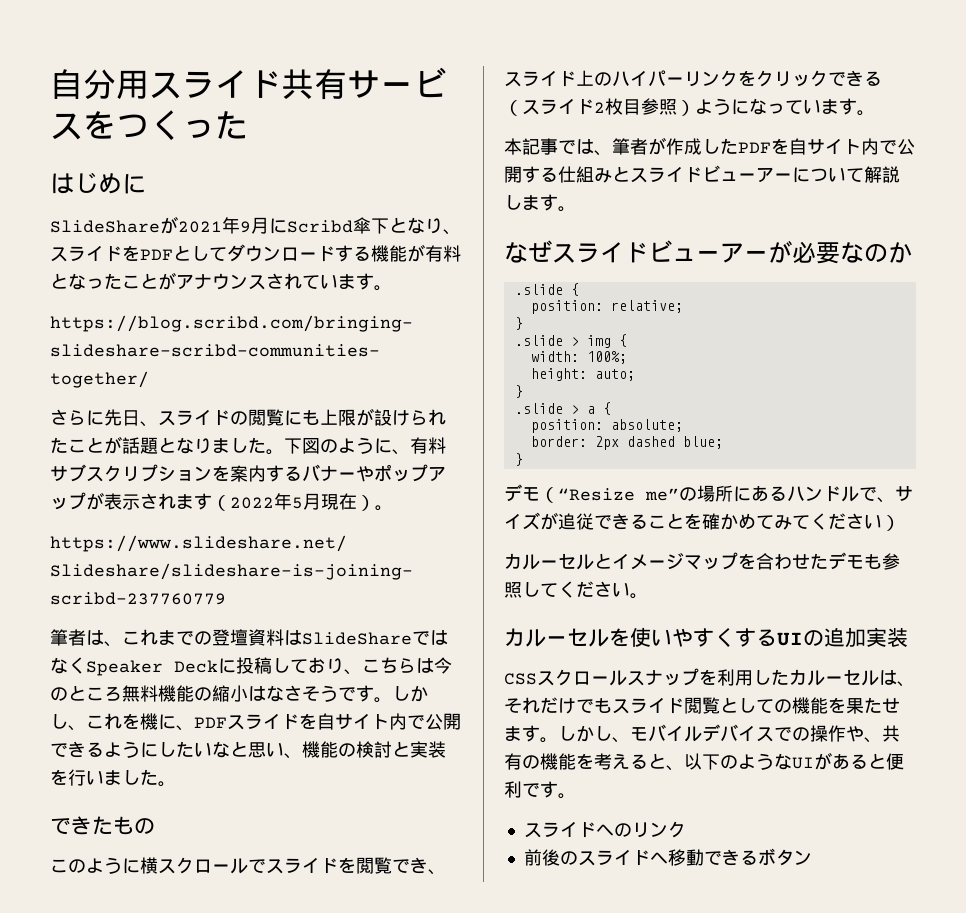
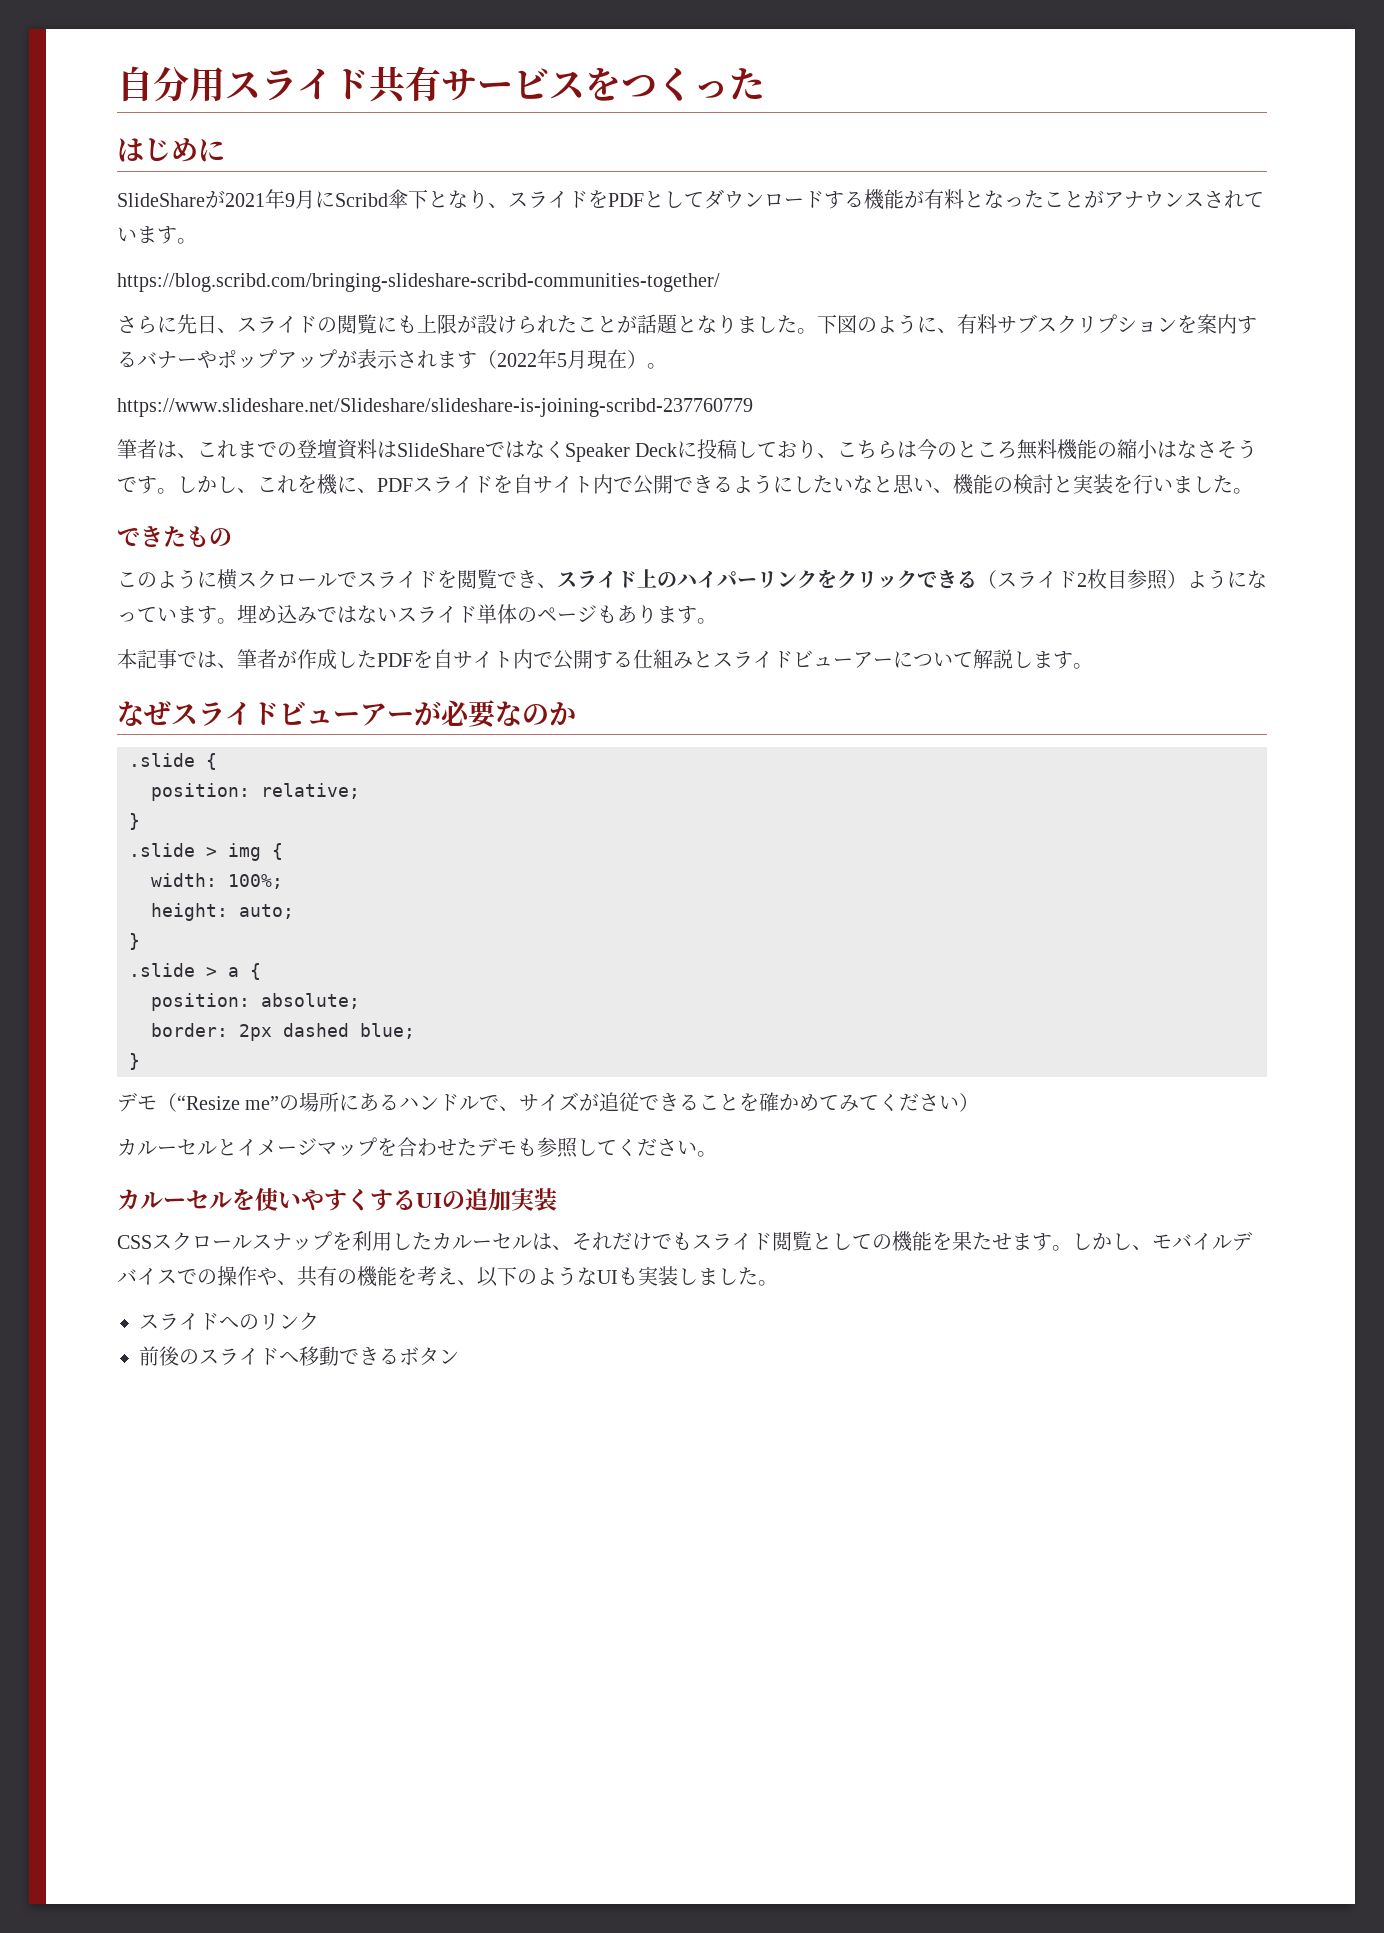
(875, 113) none -> [237,604,717,624] 埋め込みではないスライド単体のページもあります。
[630,753,666,769] ると -> (457, 1276) none
[814,752,904,770] [504,781,558,798] があると便利です -> [618,1266,758,1286] も実装しました

